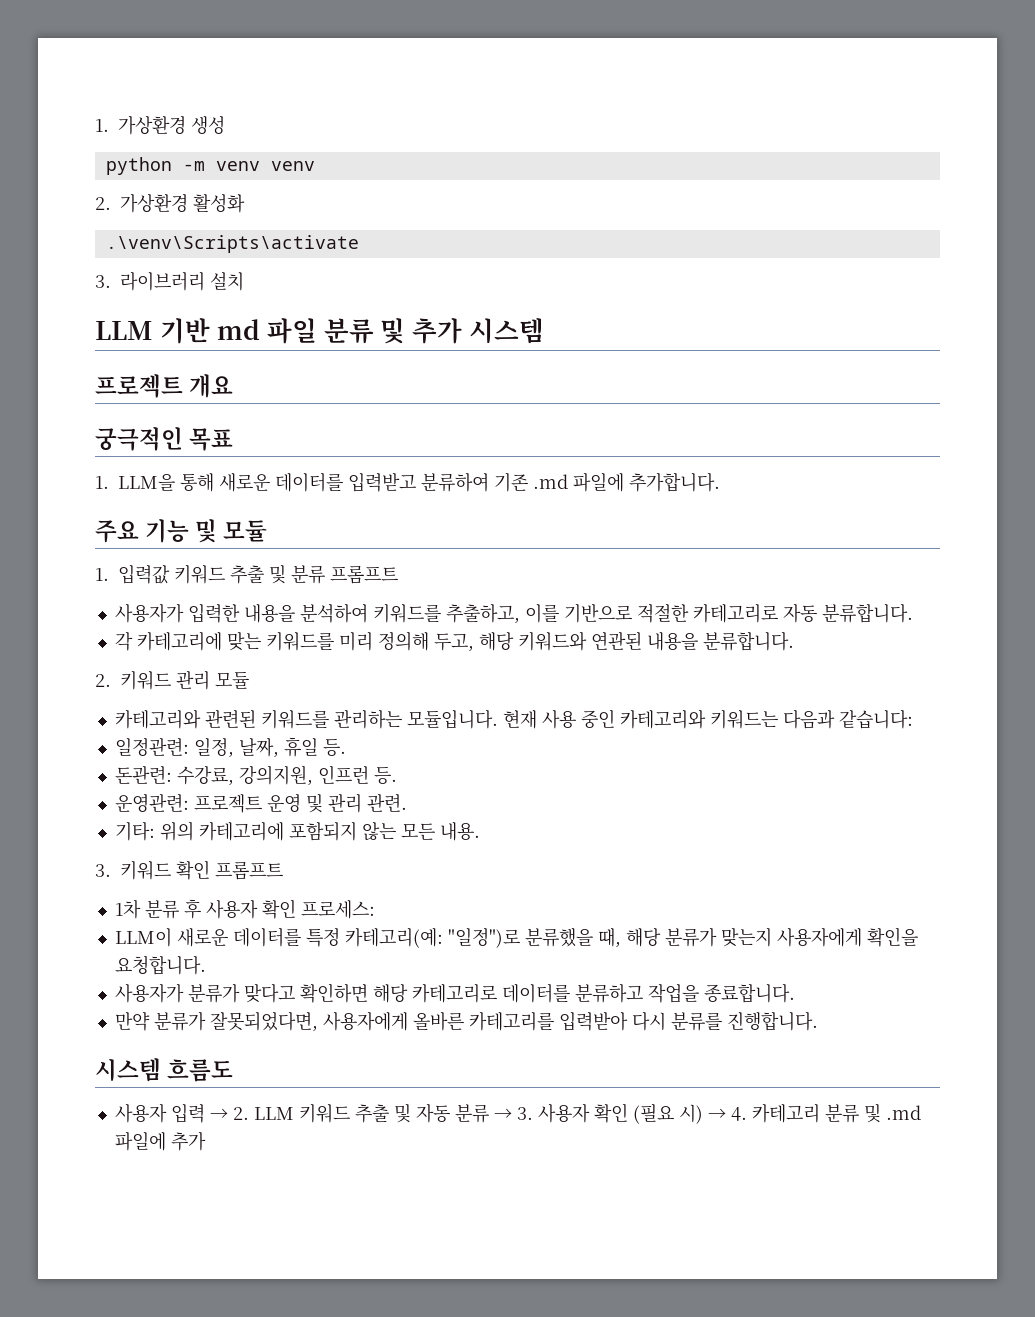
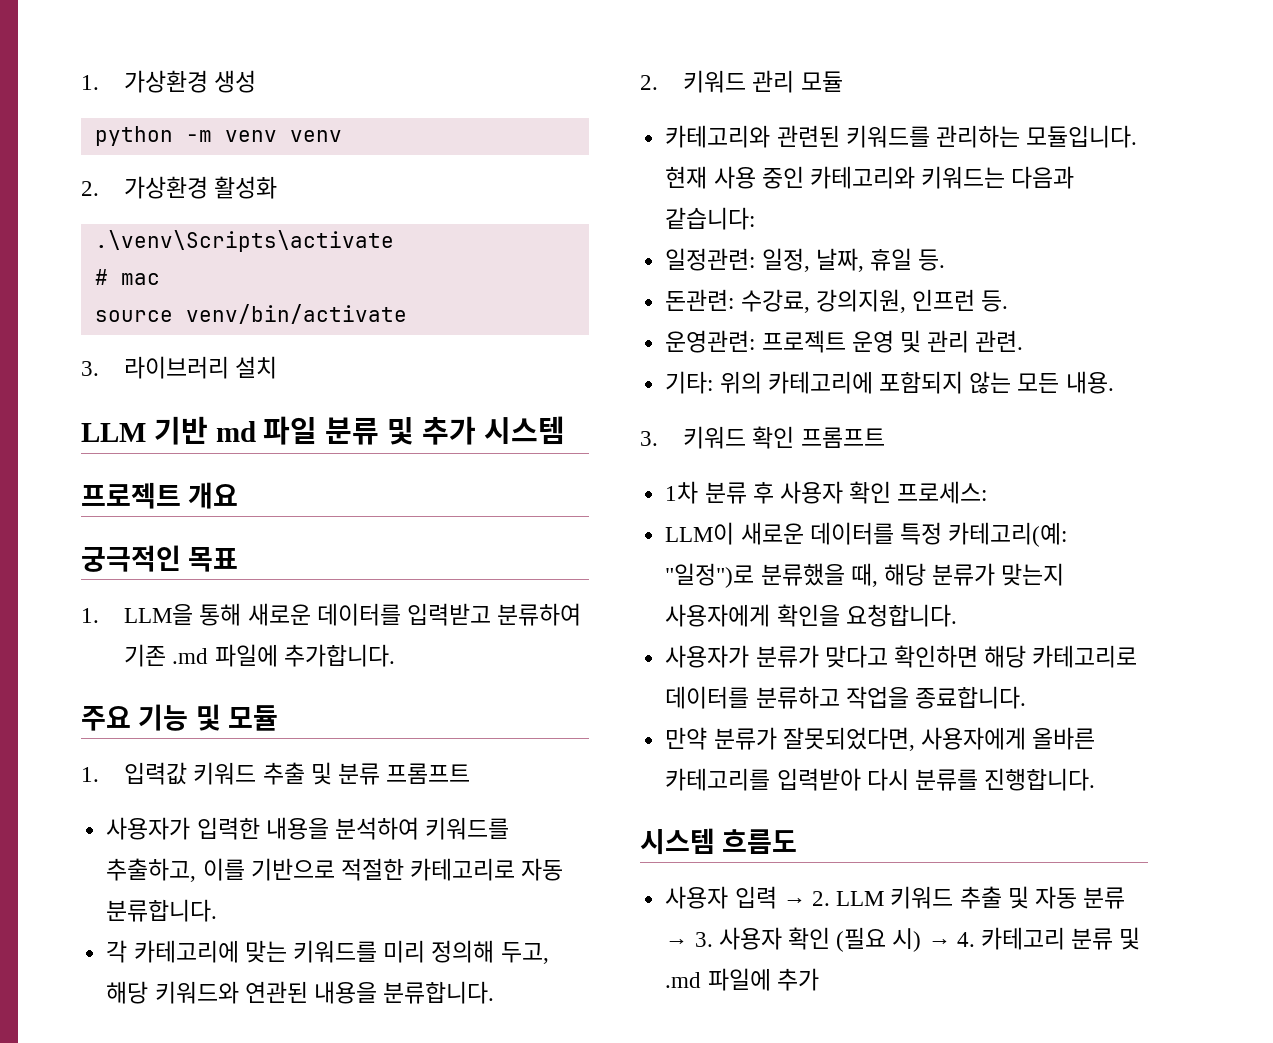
(359, 244) none -> [94,269,160,285] [94,304,407,324] // # mac // source venv/bin/activate

